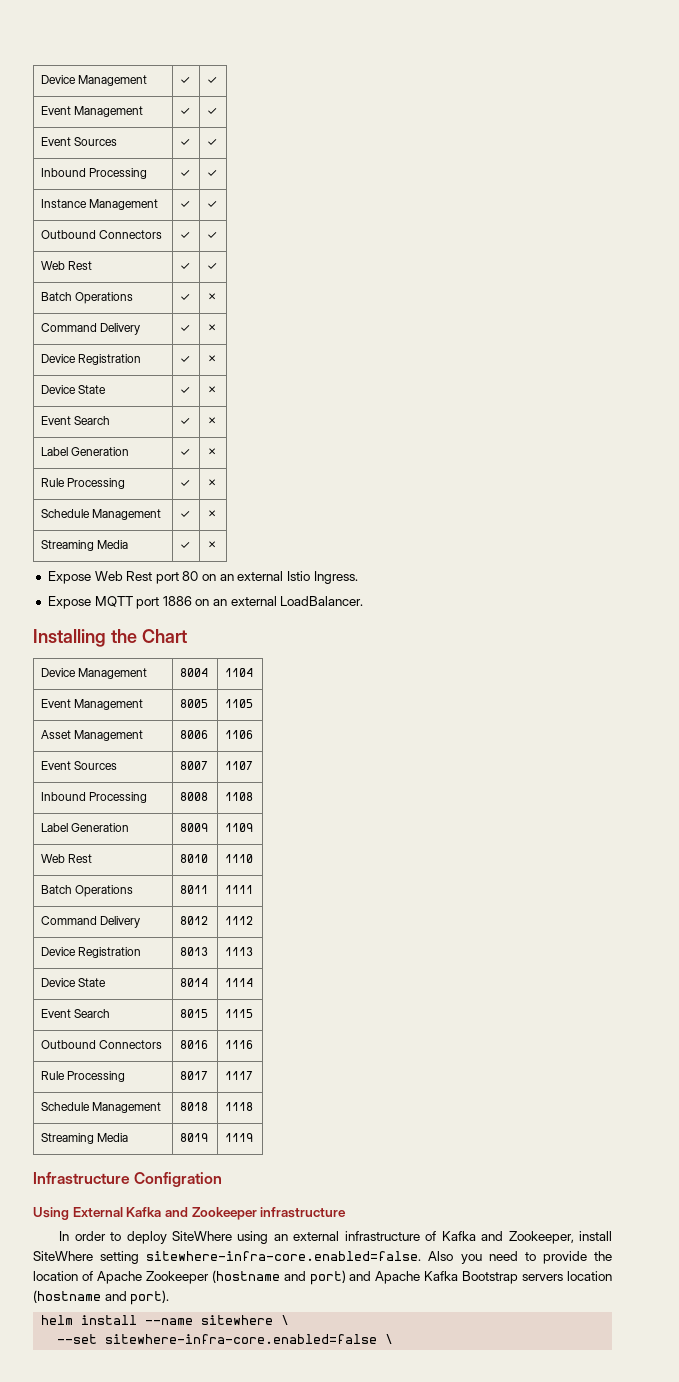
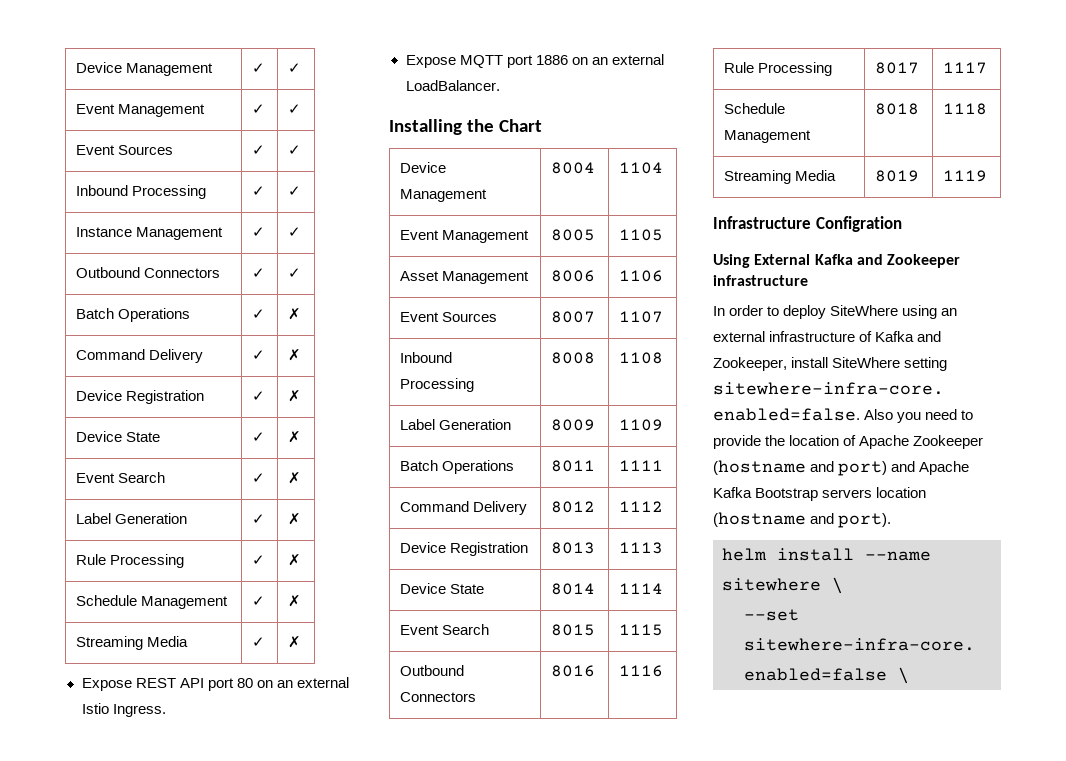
[41,261,93,270] [180,263,191,270] [207,263,218,270] // Web Rest | ✓ | ✓ -> (302, 273) none
[94,571,153,581] Web Rest -> [135,678,204,688] REST API
[41,854,93,863] [180,854,209,863] [225,854,254,863] // Web Rest | 8010 | 1110 -> (664, 425) none

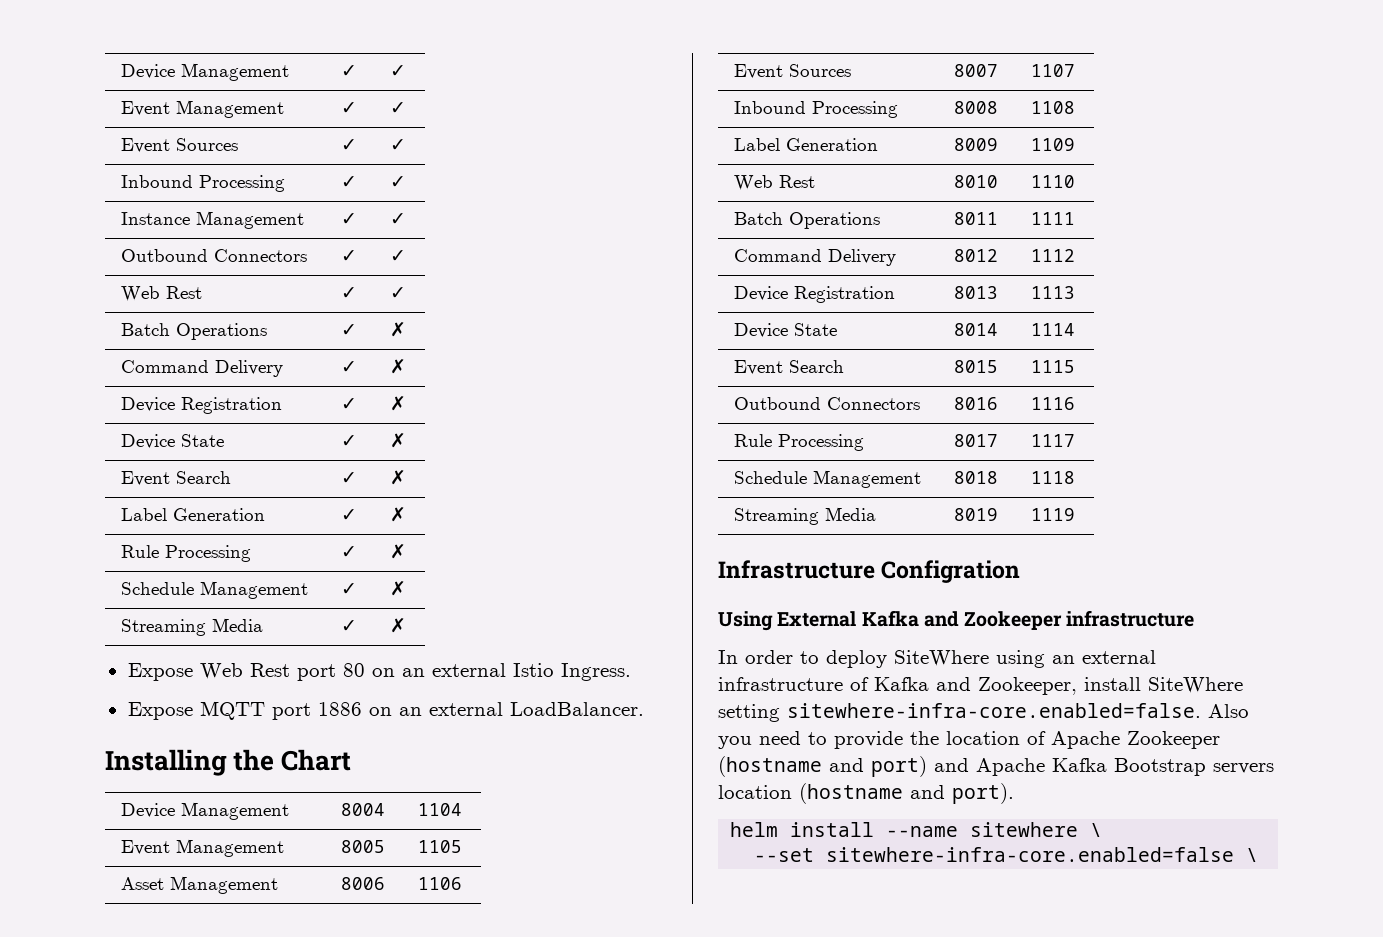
(302, 273) none -> [121,286,203,302] [341,287,358,299] [390,287,407,299] // Web Rest | ✓ | ✓
[135,678,204,688] REST API -> [199,663,290,679] Web Rest
(664, 425) none -> [734,175,816,191] [954,175,999,188] [1031,175,1076,188] // Web Rest | 8010 | 1110

